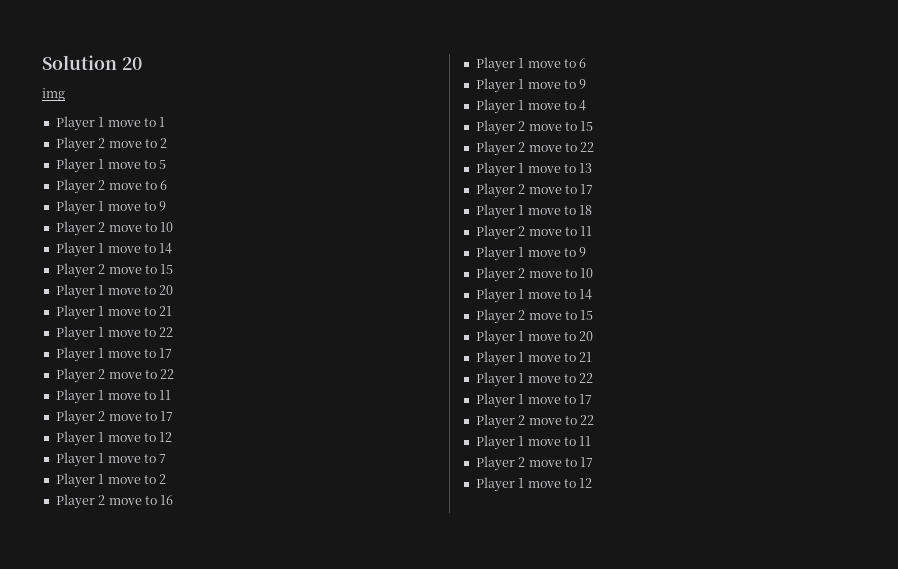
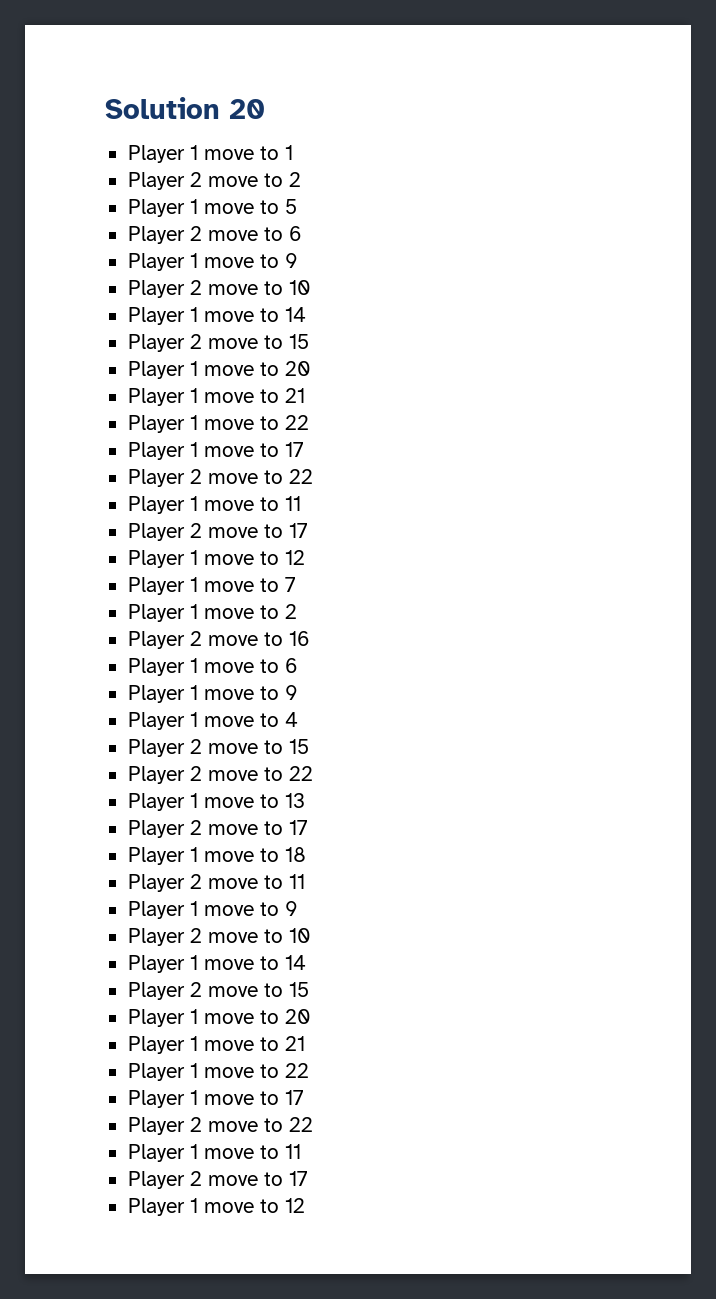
[42,88,65,101] // img -> (265, 109) none

